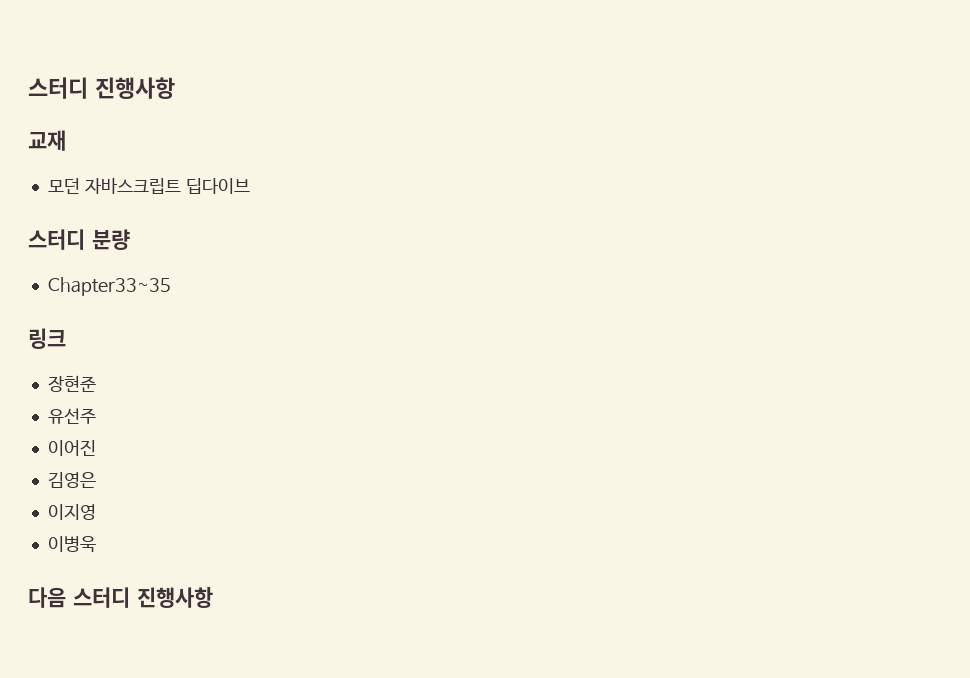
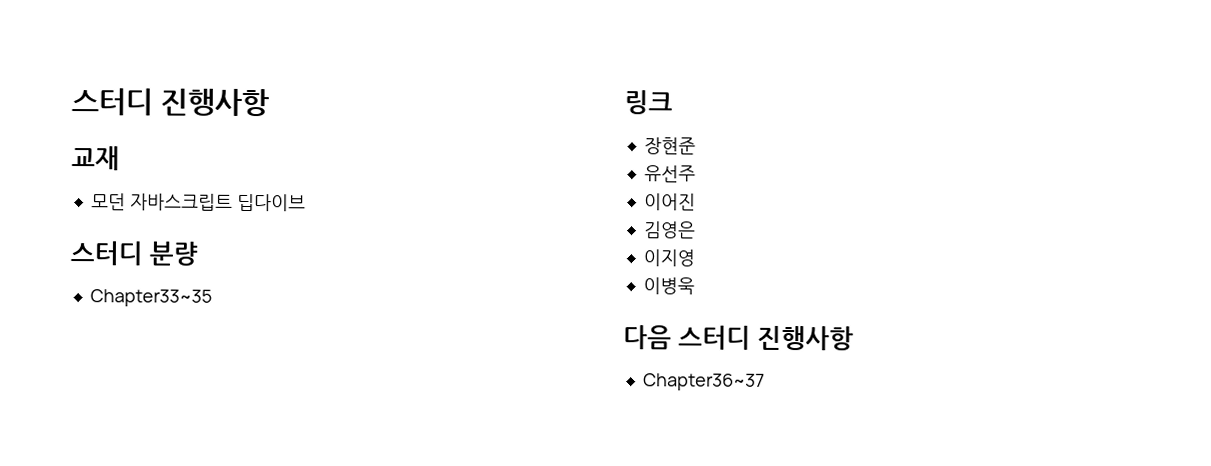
(213, 597) none -> [642,373,765,391] // Chapter36~37

